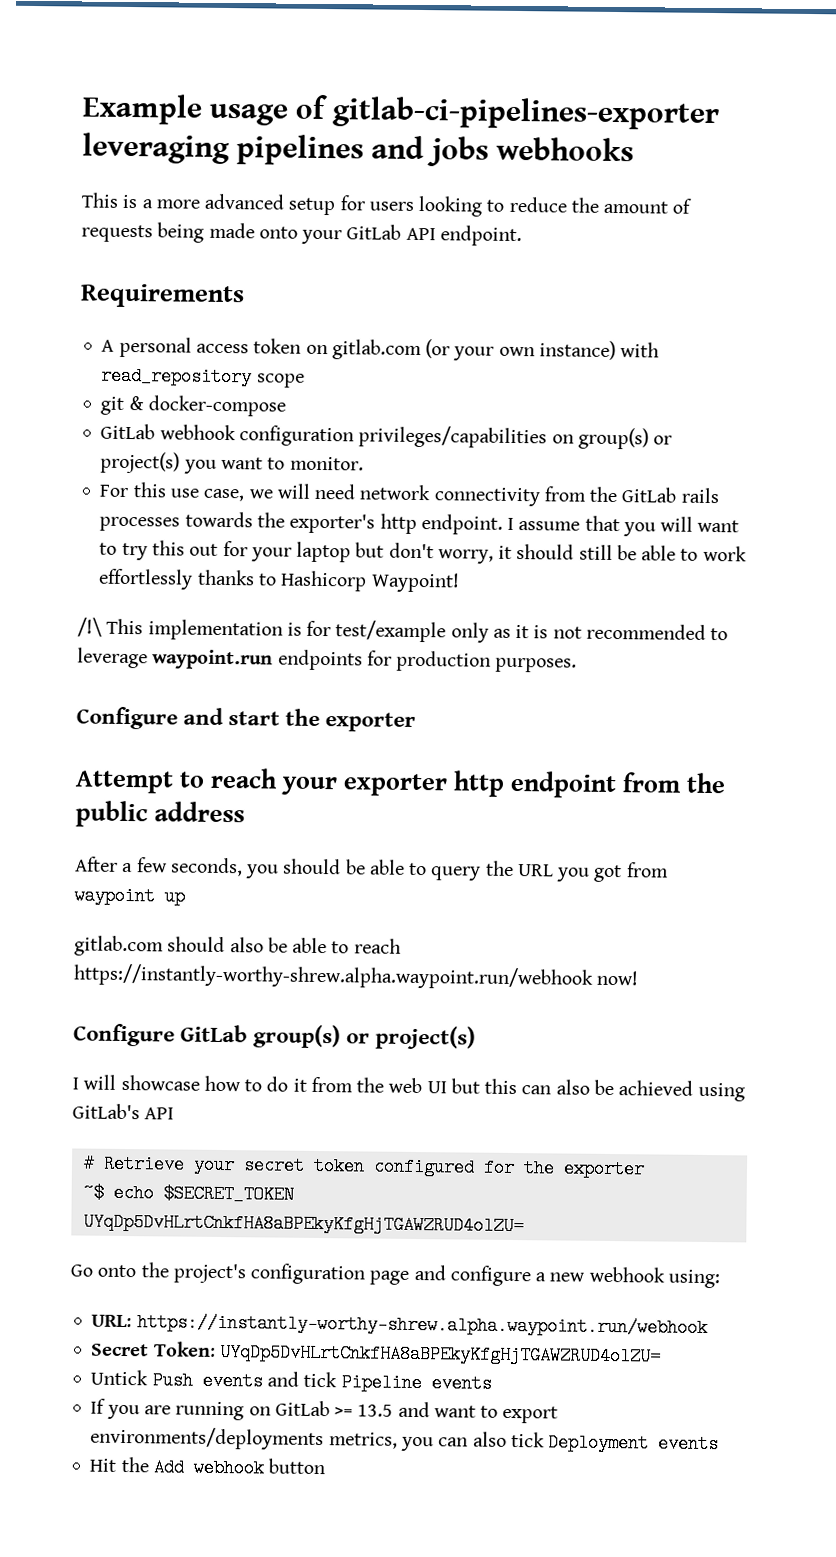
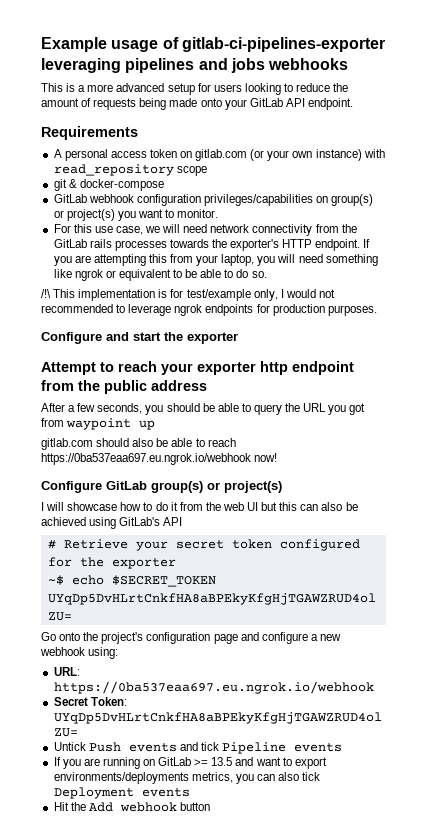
[379,513,740,537] [99,540,747,564] [98,568,460,593] http endpoint. I assume that you will want to try this out for your laptop but don't worry, it should still be able to work effortlessly thanks to Hashicorp Waypoint! -> [282,239,371,251] [53,254,378,266] [53,269,267,281] HTTP endpoint. If you are attempting this from your laptop, you will need something like ngrok or equivalent to be able to do so.
[450,622,549,643] only as it is -> [253,289,316,301] only, I would
[152,649,274,670] waypoint.run -> [174,304,203,316] ngrok
[73,963,594,990] https://instantly-worthy-shrew.alpha.waypoint.run/webhook -> [41,453,251,465] https://0ba537eaa697.eu.ngrok.io/webhook
[136,1313,708,1338] https://instantly-worthy-shrew.alpha.waypoint.run/webhook -> [53,681,374,694] https://0ba537eaa697.eu.ngrok.io/webhook

